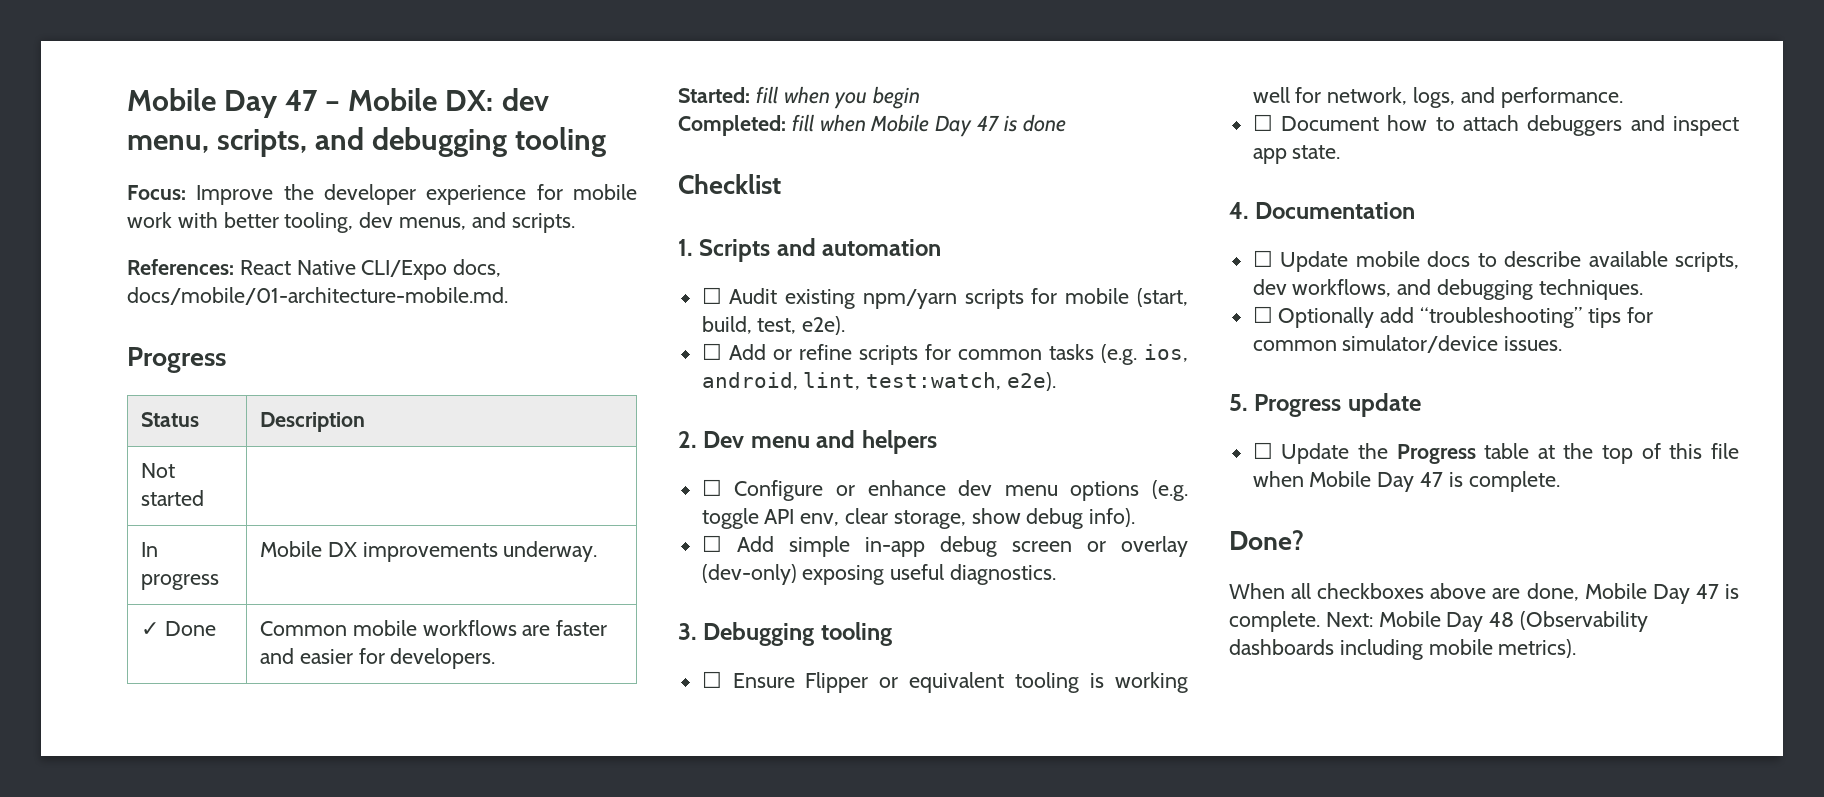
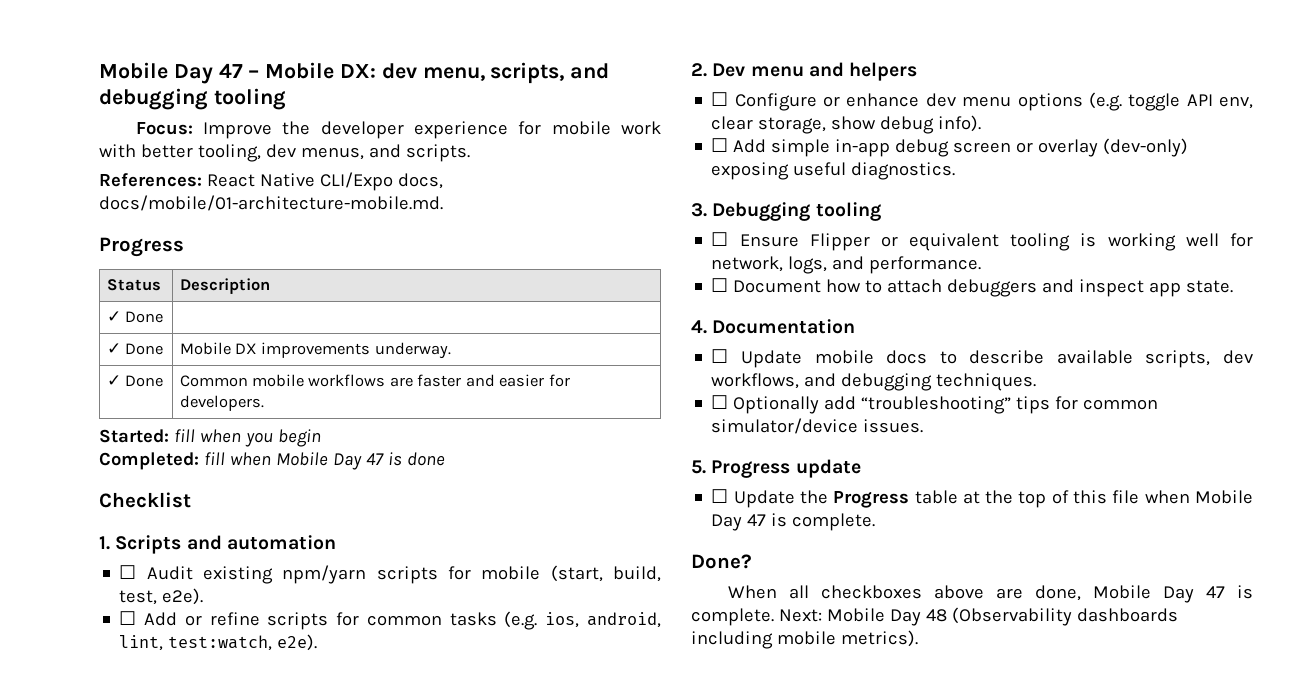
[140,463,175,478] [140,490,204,506] [140,542,158,557] [140,574,219,590] Not started | // In progress -> [106,311,164,323] [106,343,164,355] ✓ Done | // ✓ Done

